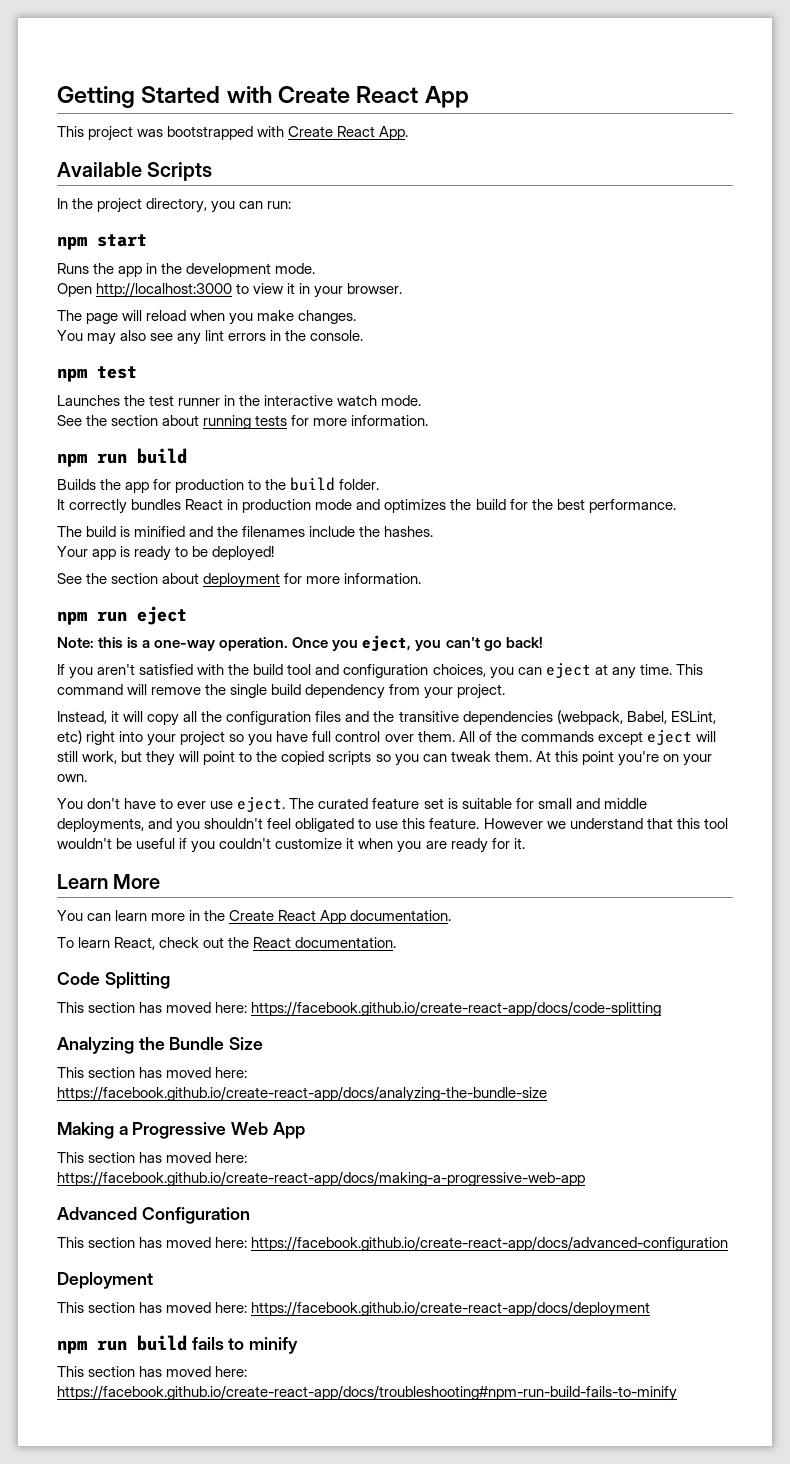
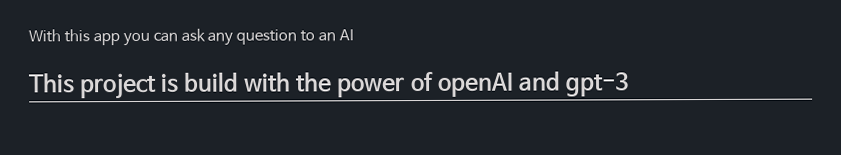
[57,86,469,108] [57,126,409,141] [57,162,213,181] [57,198,292,213] [57,234,147,250] [57,263,316,277] [57,282,403,298] [57,310,357,325] [57,330,364,345] [57,366,137,382] [57,395,422,406] [57,415,429,429] [57,448,187,467] [57,477,380,493] [57,499,676,514] [57,526,434,537] [57,546,275,561] [57,573,422,588] [57,606,187,625] [57,635,543,651] [57,663,703,679] [57,684,506,699] [57,710,716,726] [57,730,716,746] [57,751,712,766] [57,774,87,782] [57,797,647,812] [57,818,728,833] [57,838,525,853] [57,874,161,889] [57,910,452,924] [57,937,397,950] [57,972,170,989] [57,1001,662,1016] [57,1037,264,1054] [57,1067,248,1078] [57,1086,547,1102] [57,1122,305,1139] [57,1152,248,1163] [57,1171,585,1186] [57,1207,250,1224] [57,1236,729,1251] [57,1272,153,1289] [57,1301,651,1317] [57,1335,299,1354] [57,1366,248,1377] [57,1385,677,1401] Getting Started with Create React App // This project was bootstrapped with Create React App. // Available Scripts // In the project directory, you can run: // npm start // Runs the app in the development mode. // Open http://localhost:3000 to view it in your browser. // The page will reload when you make changes. // You may also see any lint errors in the console. // npm test // Launches the test runner in the interactive watch mode. // See the section about running tests for more information. // npm run build // Builds the app for production to the build folder. // It correctly bundles React in production mode and optimizes the build for the best performance. // The build is minified and the filenames include the hashes. // Your app is ready to be deployed! // See the section about deployment for more information. // npm run eject // Note: this is a one-way operation. Once you eject, you can't go back! // If you aren't satisfied with the build tool and configuration choices, you can eject at any time. This command will remove the single build dependency from your project. // Instead, it will copy all the configuration files and the transitive dependencies (webpack, Babel, ESLint, etc) right into your project so you have full control over them. All of the commands except eject will still work, but they will point to the copied scripts so you can tweak them. At this point you're on your own. // You don't have to ever use eject. The curated feature set is suitable for small and middle deployments, and you shouldn't feel obligated to use this feature. However we understand that this tool wouldn't be useful if you couldn't customize it when you are ready for it. // Learn More // You can learn more in the Create React App documentation. // To learn React, check out the React documentation. // Code Splitting // This section has moved here: https://facebook.github.io/create-react-app/docs/code-splitting // Analyzing the Bundle Size // This section has moved here: https://facebook.github.io/create-react-app/docs/analyzing-the-bundle-size // Making a Progressive Web App // This section has moved here: https://facebook.github.io/create-react-app/docs/making-a-progressive-web-app // Advanced Configuration // This section has moved here: https://facebook.github.io/create-react-app/docs/advanced-configuration // Deployment // This section has moved here: https://facebook.github.io/create-react-app/docs/deployment // npm run build fails to minify // This section has moved here: https://facebook.github.io/create-react-app/docs/troubleshooting#npm-run-build-fails-to-minify -> [28,28,355,47] [28,71,629,100] With this app you can ask any question to an AI // This project is build with the power of openAI and gpt-3

